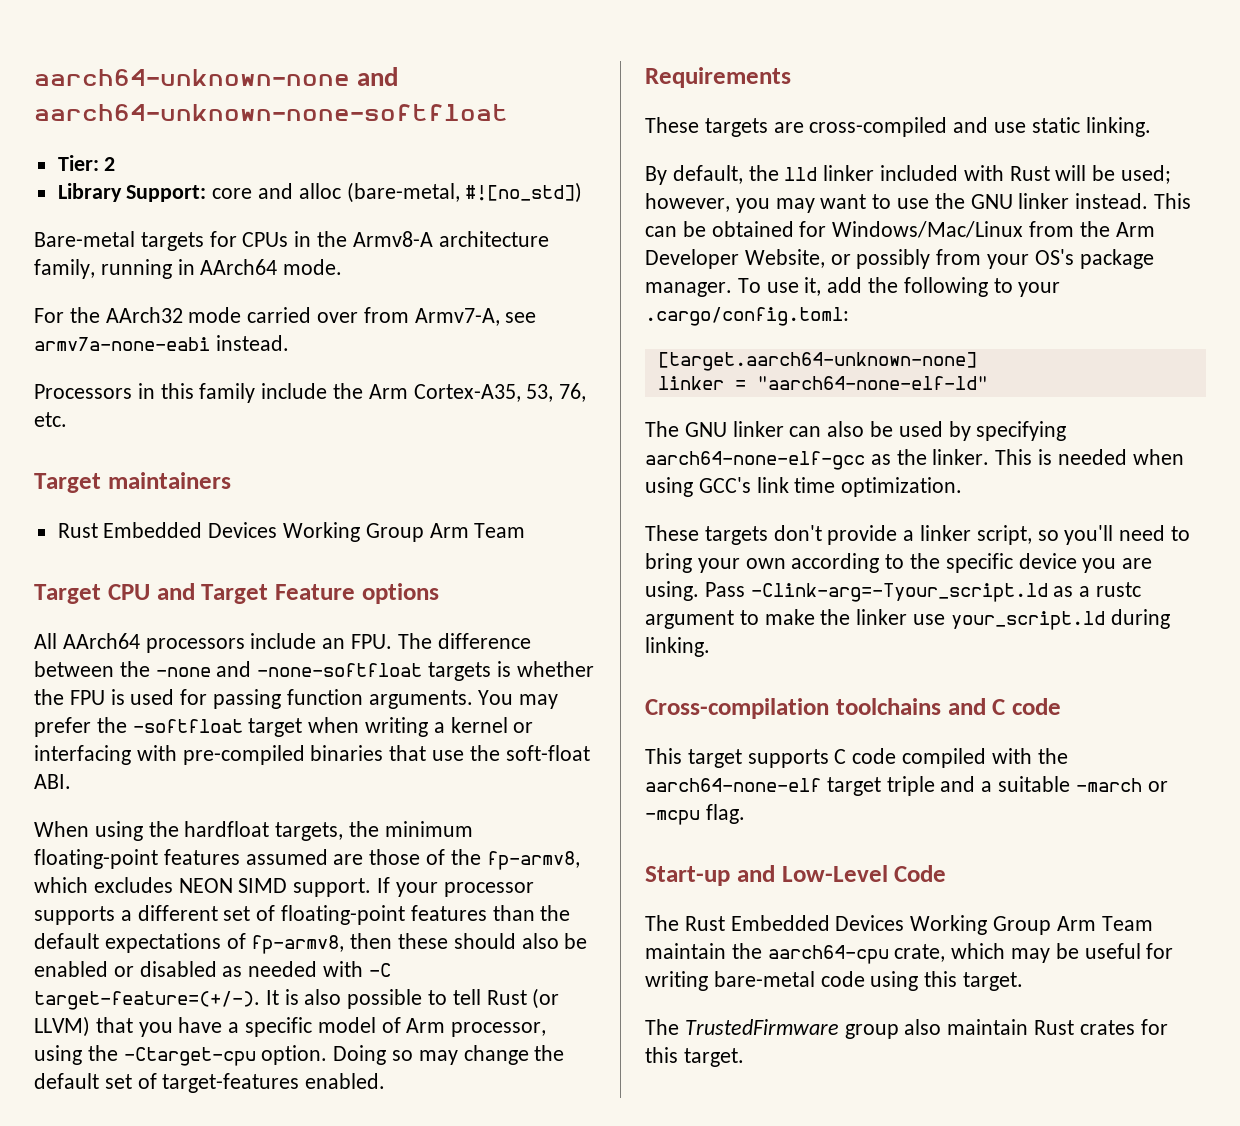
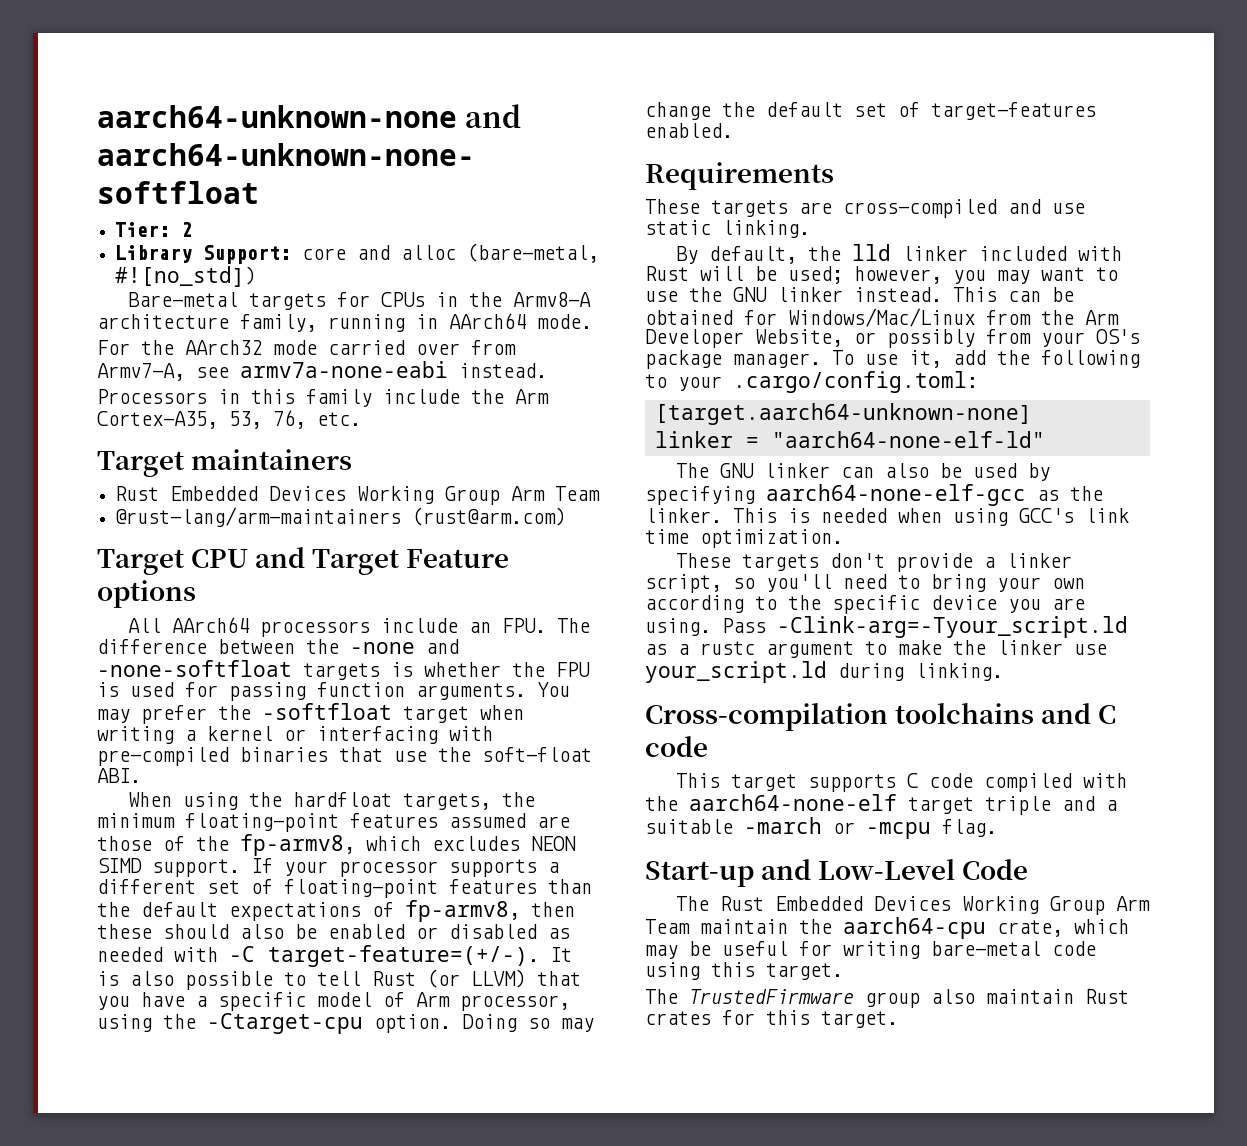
(526, 530) none -> [115,507,567,527] // @rust-lang/arm-maintainers (rust@arm.com)

